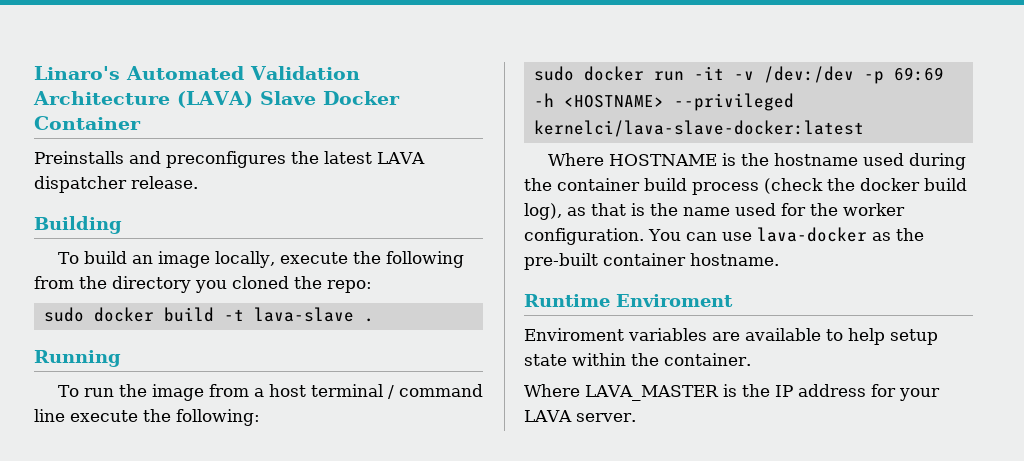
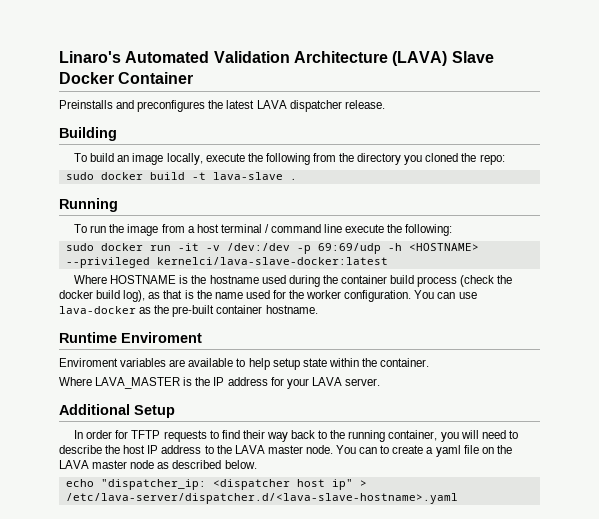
[893,67,944,81] 69:69 -> [317,243,381,254] 69:69/udp
(636, 417) none -> [59,404,175,418] [74,430,518,442] [59,445,512,457] [59,460,257,469] [65,479,367,490] [65,493,458,504] // Additional Setup // In order for TFTP requests to find their way back to the running container, you will need to describe the host IP address to the LAVA master node. You can to create a yaml file on the LAVA master node as described below. // echo "dispatcher_ip: <dispatcher host ip" > /etc/lava-server/dispatcher.d/<lava-slave-hostname>.yaml

